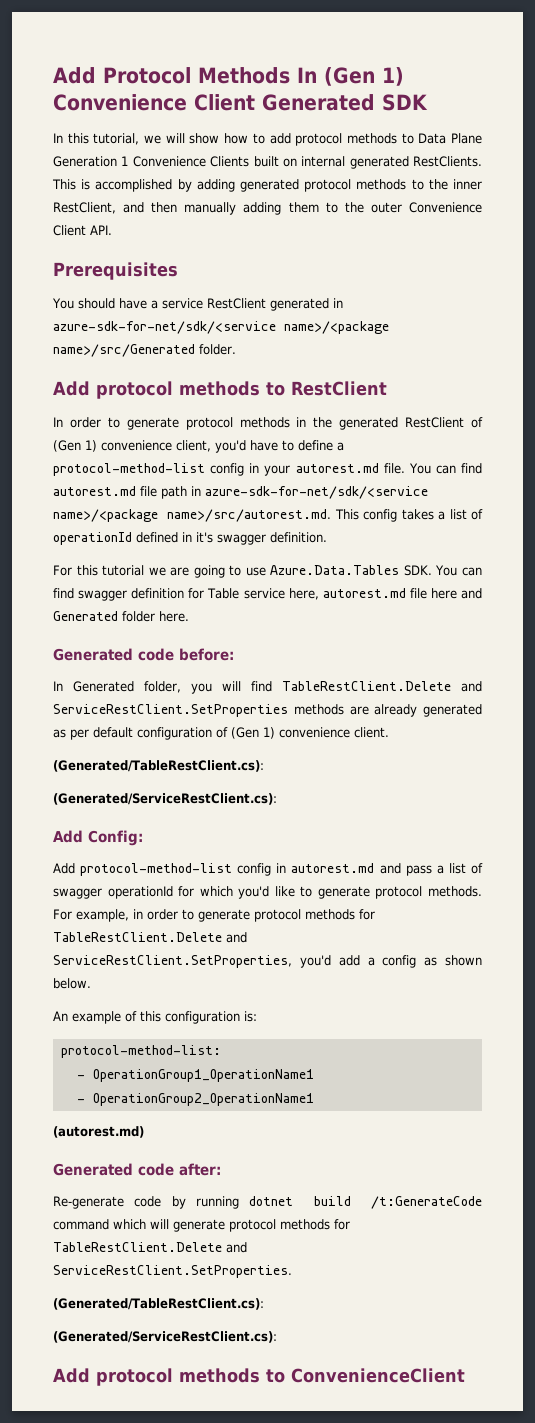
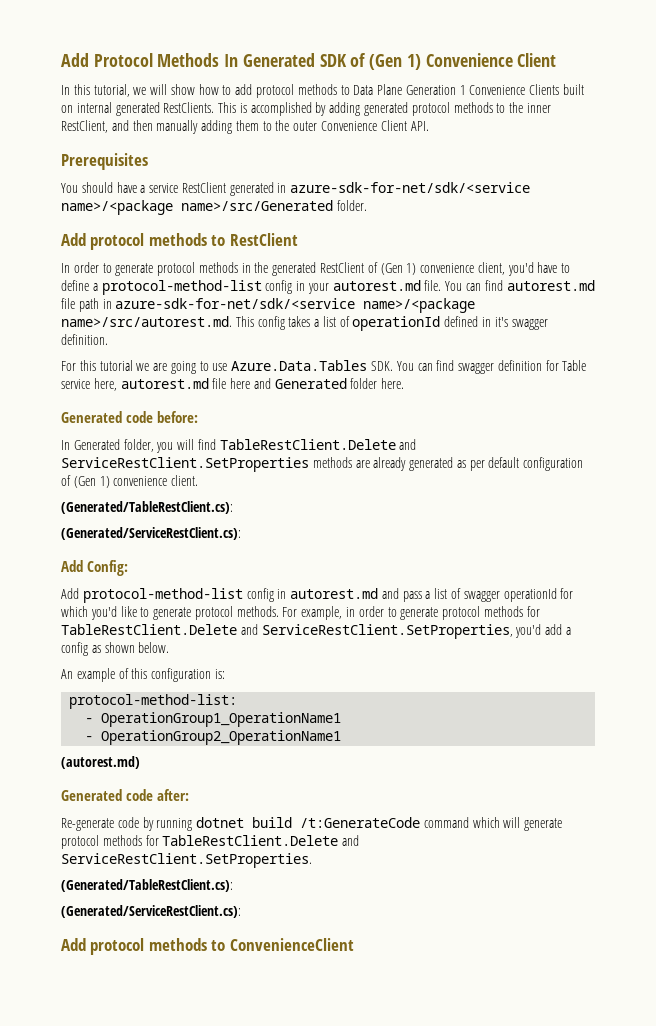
(317, 75) none -> [242,53,367,67] Generated SDK of
[262,94,428,111] Generated SDK -> (557, 60) none

